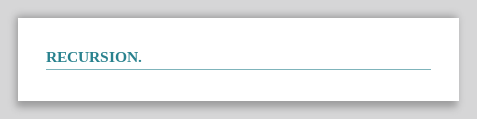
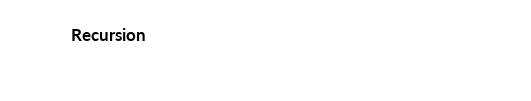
[46,52,142,62] RECURSION. -> [71,28,146,41] Recursion

